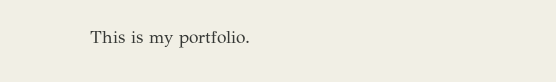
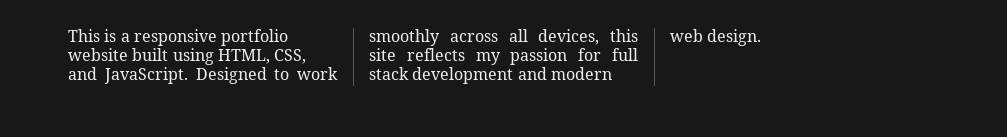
[149,31,250,48] my portfolio. -> [120,29,289,46] [68,48,307,65] [68,67,338,84] [369,29,638,46] [369,48,638,65] [369,67,612,84] [670,29,762,46] a responsive portfolio website built using HTML, CSS, and JavaScript. Designed to work smoothly across all devices, this site reflects my passion for full stack development and modern web design.

